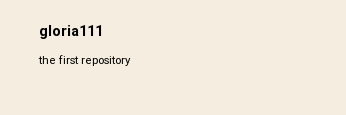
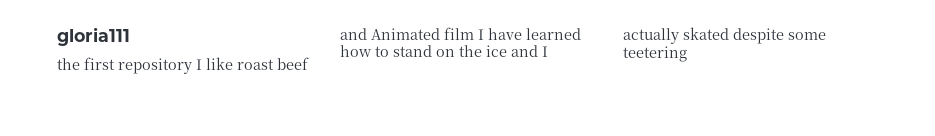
(132, 61) none -> [196,57,309,70] [340,27,581,40] [340,45,548,57] [623,27,826,44] [623,46,687,62] I like roast beef and Animated film I have learned how to stand on the ice and I actually skated despite some teetering

